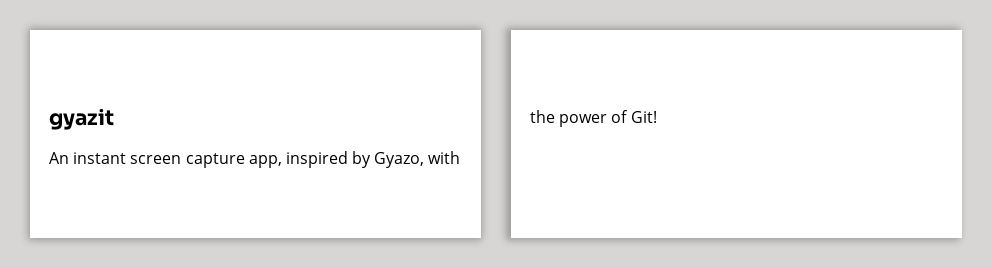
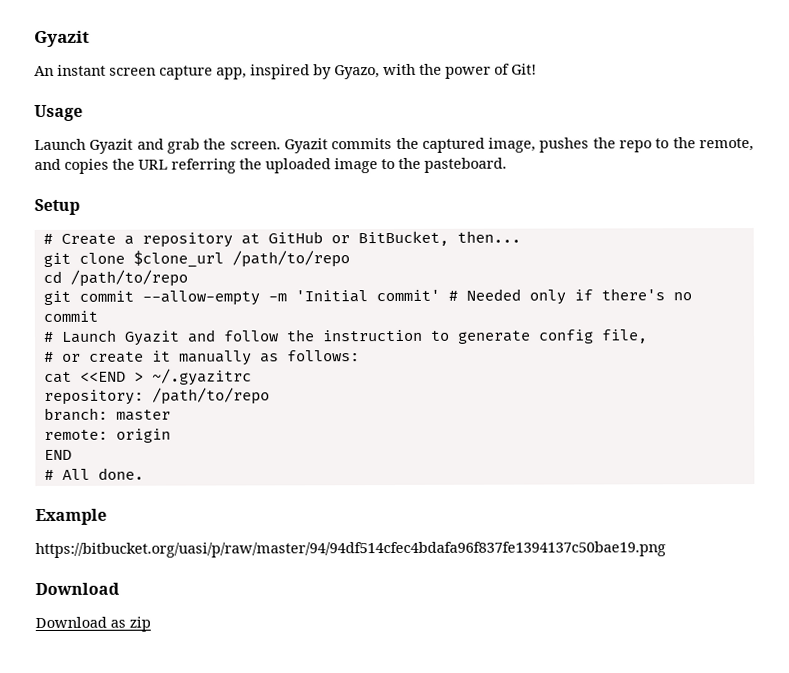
[49,108,114,130] gyazit -> [34,30,90,48] Gyazit
(657, 117) none -> [34,104,83,122] [34,137,754,154] [34,157,507,174] [34,198,80,216] [42,230,521,248] [42,250,350,268] [42,269,188,287] [42,288,692,306] [42,310,98,322] [42,329,648,346] [43,350,360,366] [43,368,252,386] [43,387,270,405] [43,407,171,421] [43,428,171,443] [43,449,72,460] [43,467,144,480] [35,508,107,526] [35,541,666,559] [35,582,120,596] [35,616,151,632] // Usage // Launch Gyazit and grab the screen. Gyazit commits the captured image, pushes the repo to the remote, and copies the URL referring the uploaded image to the pasteboard. // Setup // # Create a repository at GitHub or BitBucket, then... // git clone $clone_url /path/to/repo // cd /path/to/repo // git commit --allow-empty -m 'Initial commit' # Needed only if there's no commit // # Launch Gyazit and follow the instruction to generate config file, // # or create it manually as follows: // cat <<END > ~/.gyazitrc // repository: /path/to/repo // branch: master // remote: origin // END // # All done. // Example // https://bitbucket.org/uasi/p/raw/master/94/94df514cfec4bdafa96f837fe1394137c50bae19.png // Download // Download as zip

